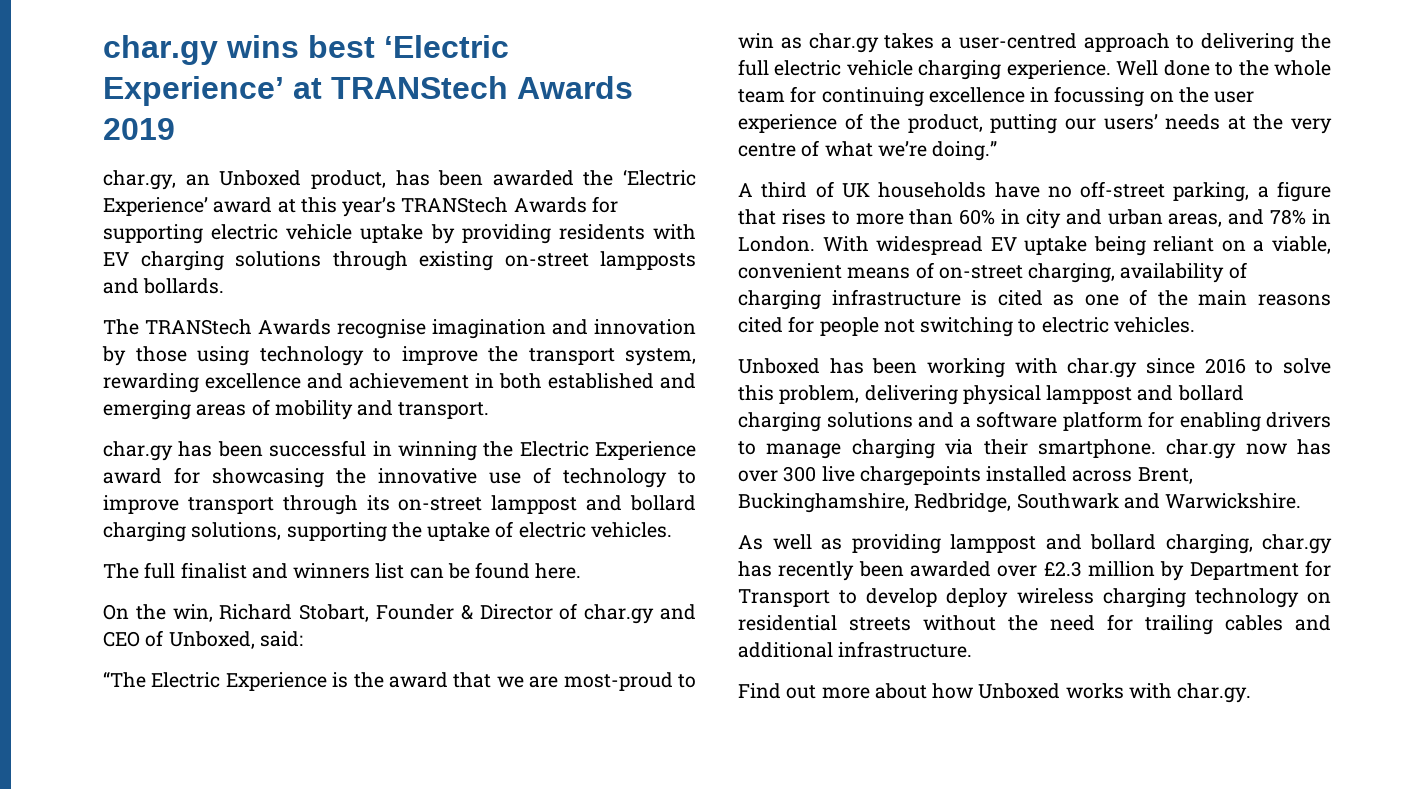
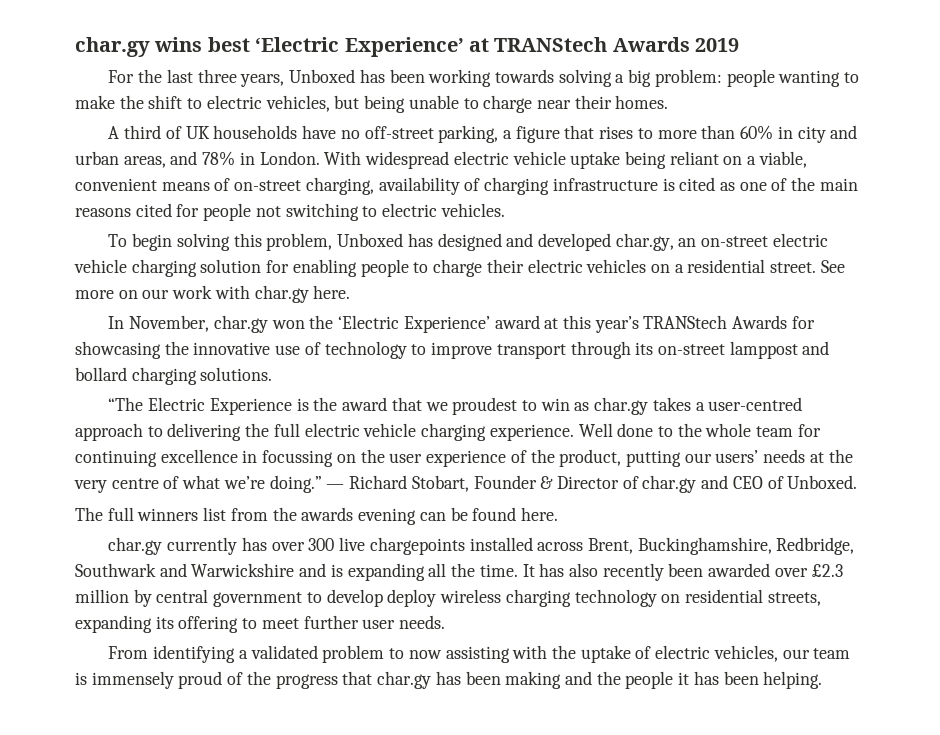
[103,170,574,190] char.gy, an Unboxed product, has been awarded -> [108,69,860,87] [75,95,669,113] [108,125,858,143] [75,151,807,169] [75,177,858,195] [75,203,505,221] [108,233,828,251] [74,259,845,277] [75,285,351,303] [108,315,305,333] For the last three years, Unboxed has been working towards solving a big problem: people wanting to make the shift to electric vehicles, but being unable to charge near their homes. // A third of UK households have no off-street parking, a figure that rises to more than 60% in city and urban areas, and 78% in London. With widespread electric vehicle uptake being reliant on a viable, convenient means of on-street charging, availability of charging infrastructure is cited as one of the main reasons cited for people not switching to electric vehicles. // To begin solving this problem, Unboxed has designed and developed char.gy, an on-street electric vehicle charging solution for enabling people to charge their electric vehicles on a residential street. See more on our work with char.gy here. // In November, char.gy won
[103,224,696,244] [103,251,696,271] [103,278,225,294] [103,319,696,339] [102,346,696,366] [103,373,696,393] [103,399,490,420] [103,440,696,461] [103,467,200,484] supporting electric vehicle uptake by providing residents with EV charging solutions through existing on-street lampposts and bollards. // The TRANStech Awards recognise imagination and innovation by those using technology to improve the transport system, rewarding excellence and achievement in both established and emerging areas of mobility and transport. // char.gy has been successful in winning the Electric Experience award for -> (815, 322) none
[191,521,672,542] [103,562,582,579] [103,603,696,624] [103,630,303,649] solutions, supporting the uptake of electric vehicles. // The full finalist and winners list can be found here. // On the win, Richard Stobart, Founder & Director of char.gy and CEO of Unboxed, said: -> [200,367,273,381] solutions.
[529,672,673,691] are most-proud -> [452,397,518,415] proudest
[738,181,1331,202] [738,209,1331,229] [738,236,1331,256] [738,262,1247,283] [738,289,1331,310] [738,316,1195,337] [738,358,1331,378] [738,385,1244,405] [738,411,1331,432] [738,439,1287,459] // A third of UK households have no off-street parking, a figure that rises to more than 60% in city and urban areas, and 78% in London. With widespread EV uptake being reliant on a viable, convenient means of on-street charging, availability of charging infrastructure is cited as one of the main reasons cited for people not switching to electric vehicles. // Unboxed has been working with char.gy since 2016 to solve this problem, delivering physical lamppost and bollard charging solutions and a software platform for enabling drivers to manage charging via their smartphone. char.gy now -> [326,475,858,493] [75,507,558,525] [108,537,238,555] — Richard Stobart, Founder & Director of char.gy and CEO of Unboxed. // The full winners list from the awards evening can be found here. // char.gy currently
[1165,493,1302,509] [738,534,1332,554] [738,561,772,577] Warwickshire. // As well as providing lamppost and bollard charging, char.gy has -> [191,563,598,581] Warwickshire and is expanding all the time. It has also
[1189,560,1331,580] [738,589,830,607] Department for Transport -> [156,589,303,607] central government
[849,614,1331,635] [738,641,973,658] [738,683,1252,703] streets without the need for trailing cables and additional infrastructure. // Find out more about how Unboxed works with char.gy. -> [767,592,821,606] [75,615,446,633] [108,645,851,663] [75,671,823,689] streets, expanding its offering to meet further user needs. // From identifying a validated problem to now assisting with the uptake of electric vehicles, our team is immensely proud of the progress that char.gy has been making and the people it has been helping.

